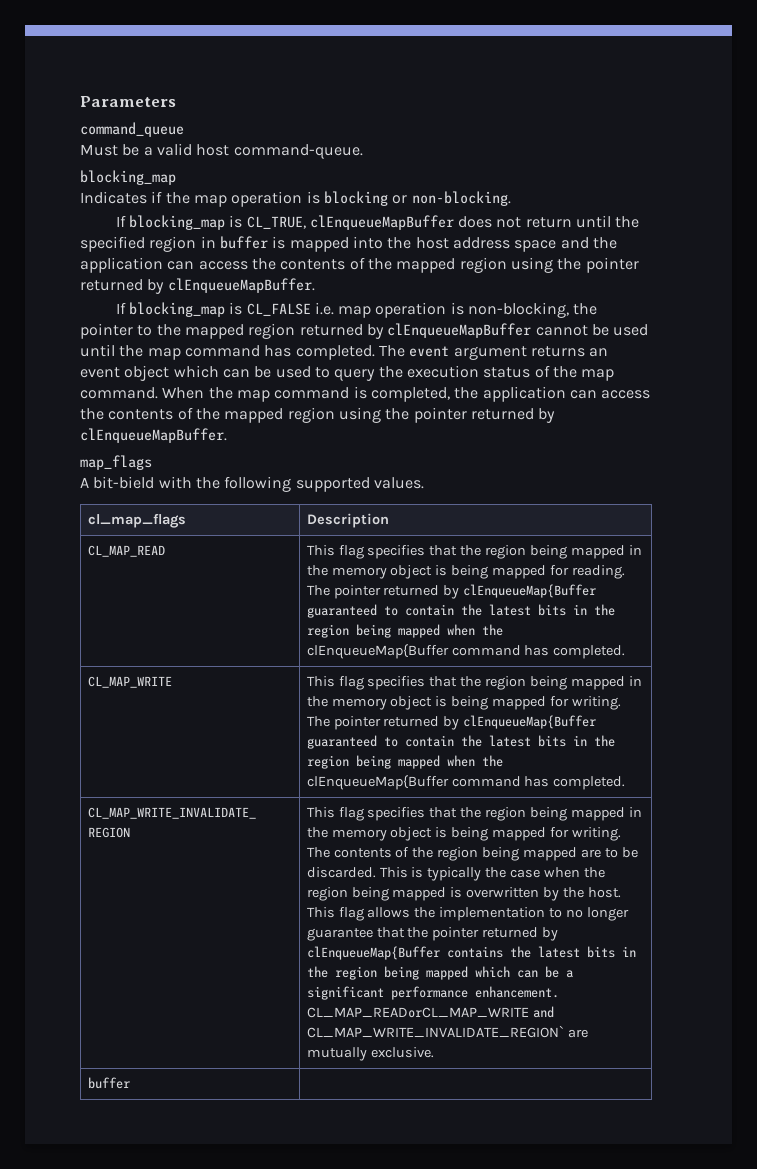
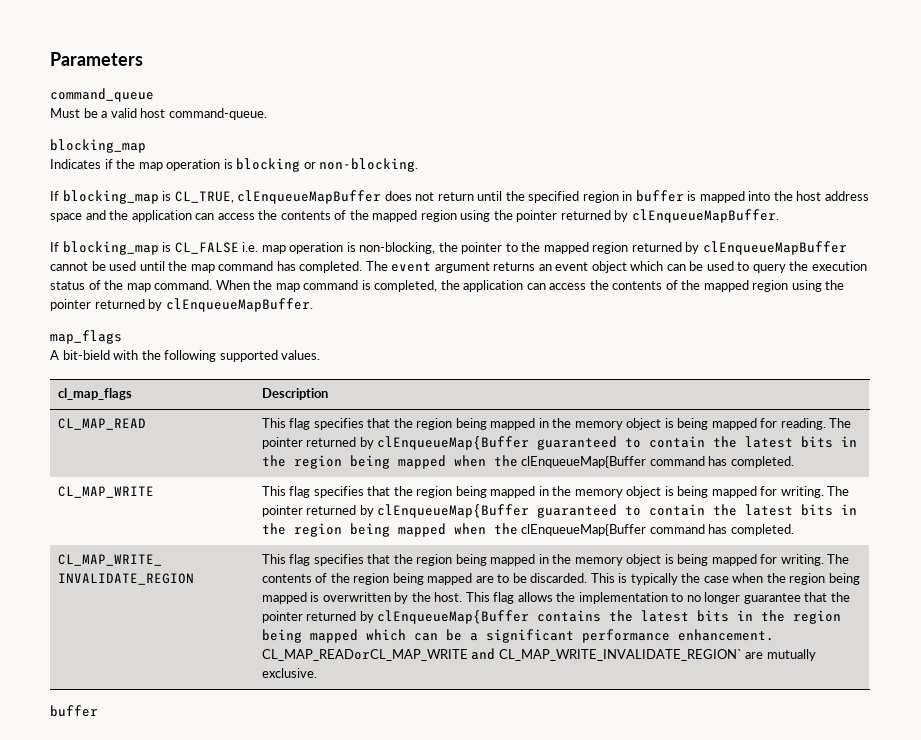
[87,1077,130,1089] // buffer | -> [50,705,98,717] // buffer

